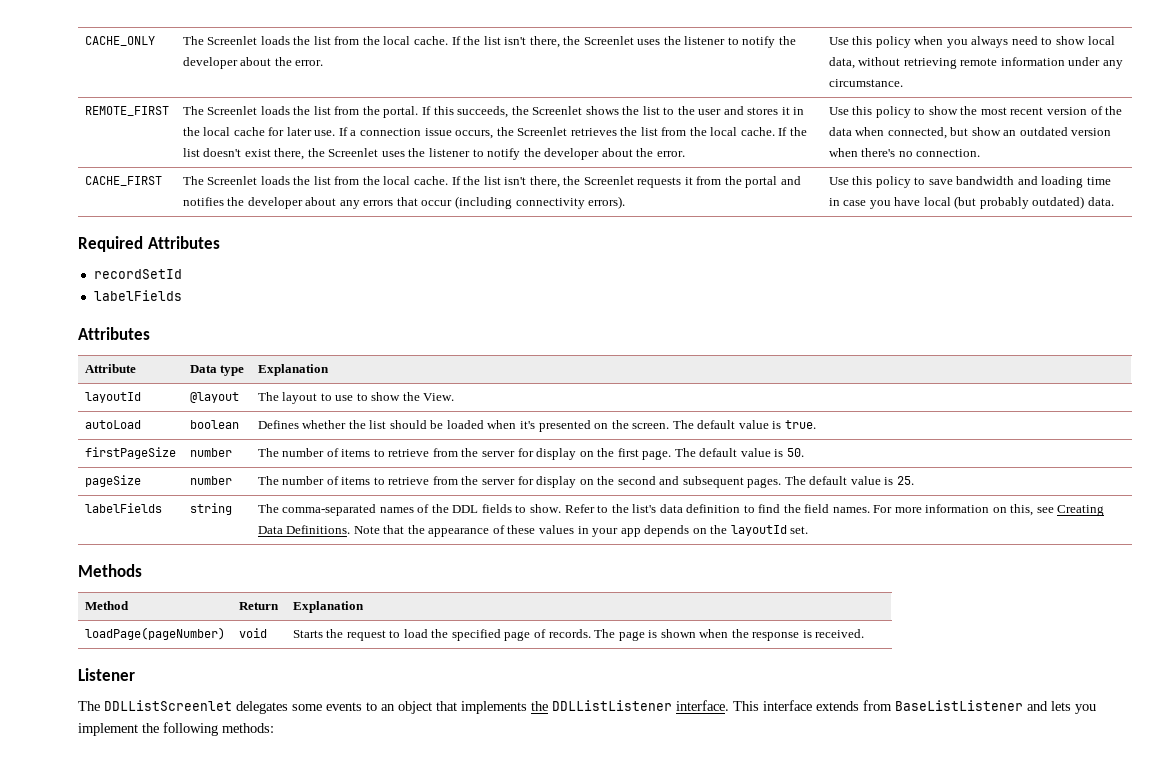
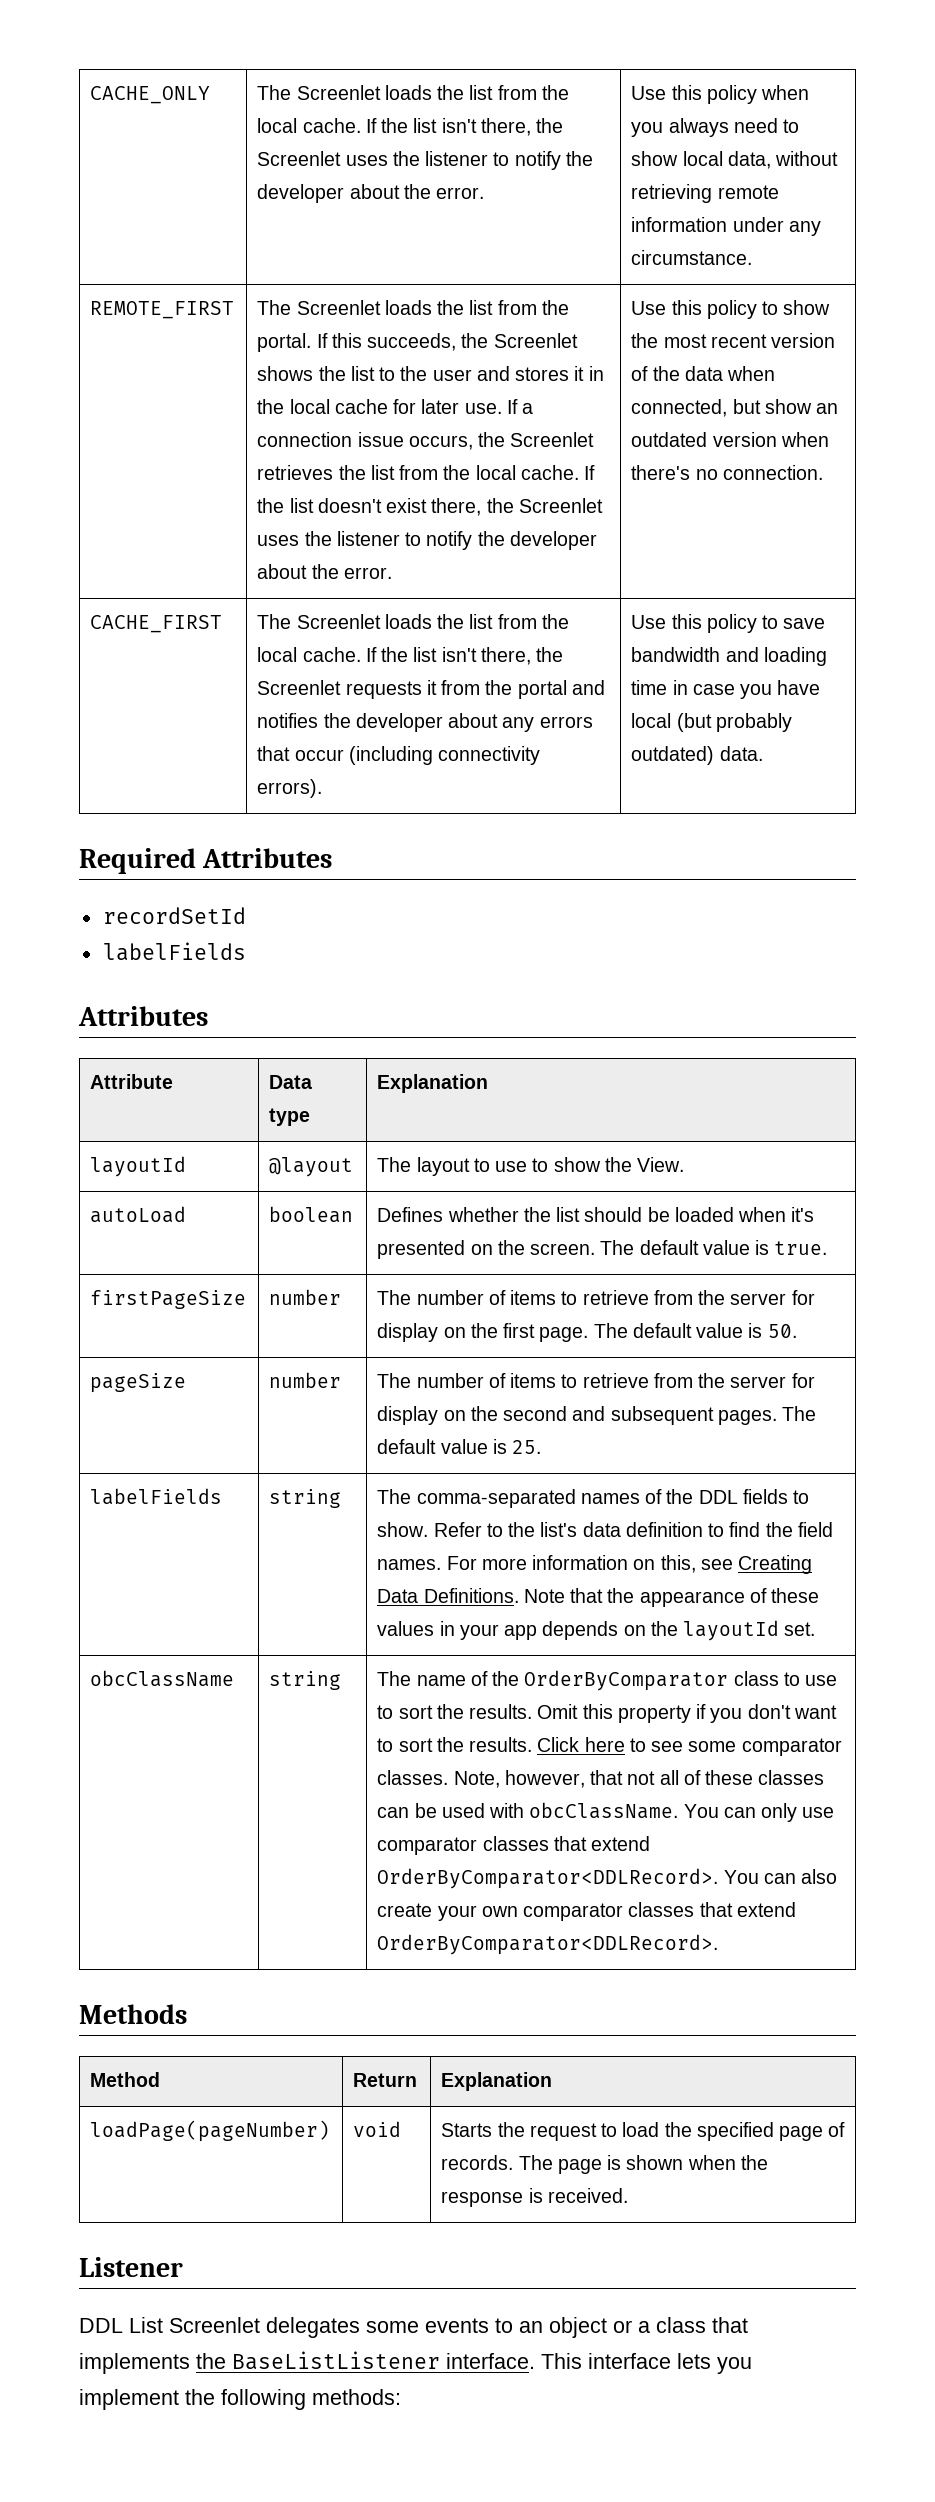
(809, 530) none -> [90,1670,235,1687] [269,1671,342,1690] [377,1670,838,1691] [377,1704,837,1723] [377,1737,842,1756] [377,1770,825,1788] [377,1802,835,1822] [377,1836,651,1855] [377,1868,838,1889] [377,1902,796,1921] [377,1934,719,1955] // obcClassName | string | The name of the OrderByComparator class to use to sort the results. Omit this property if you don't want to sort the results. Click here to see some comparator classes. Note, however, that not all of these classes can be used with obcClassName. You can only use comparator classes that extend OrderByComparator<DDLRecord>. You can also create your own comparator classes that extend OrderByComparator<DDLRecord>.
[78,700,232,711] The DDLListScreenlet -> [79,2317,260,2333] DDL List Screenlet
(432, 707) none -> [613,2317,706,2333] or a class
[552,700,672,711] DDLListListener -> [232,2351,440,2370] BaseListListener
[816,700,1048,711] extends from BaseListListener and -> (671, 2361) none

